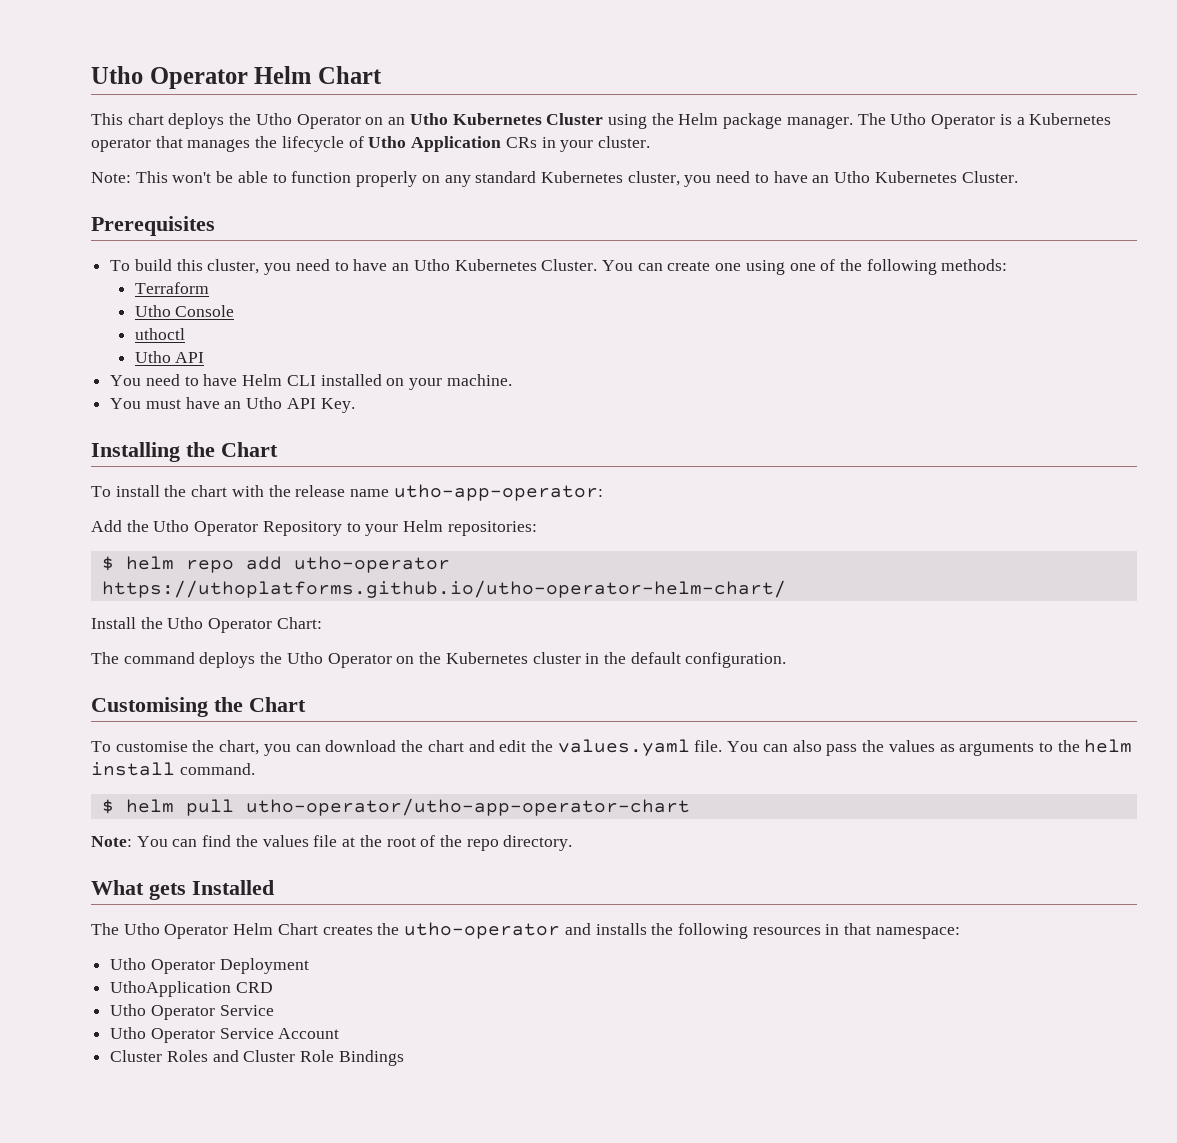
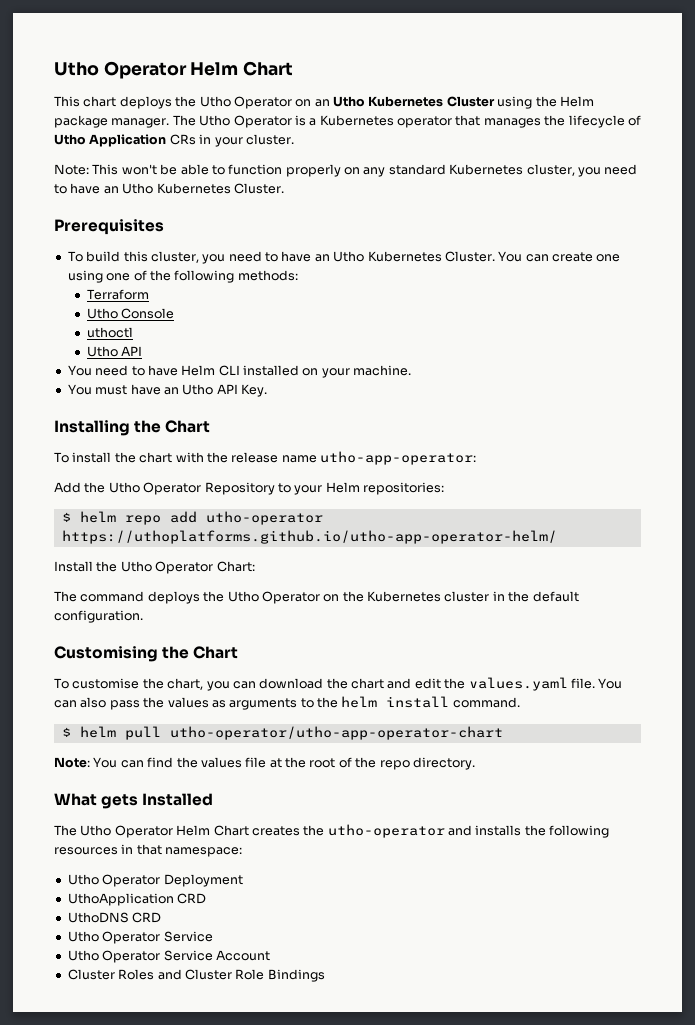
[101,580,786,598] https://uthoplatforms.github.io/utho-operator-helm-chart/ -> [61,530,557,544] https://uthoplatforms.github.io/utho-app-operator-helm/
(273, 987) none -> [67,912,162,923] // UthoDNS CRD

